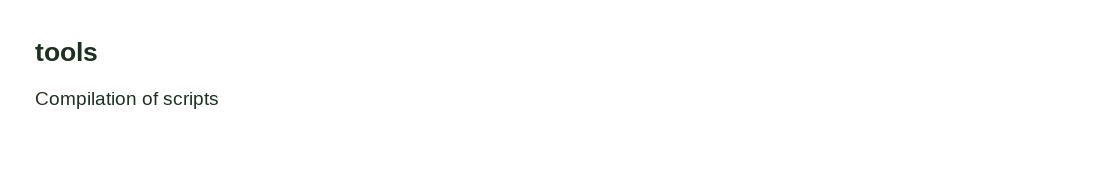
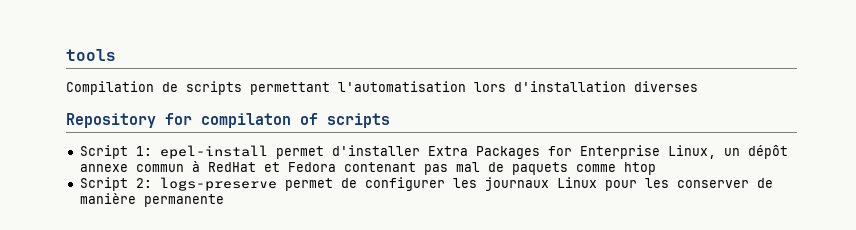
[142,92,220,109] of scripts -> [162,81,698,95] [66,113,390,128] [79,145,788,159] [79,161,656,175] [79,177,773,191] [79,193,224,207] de scripts permettant l'automatisation lors d'installation diverses // Repository for compilaton of scripts // Script 1: epel-install permet d'installer Extra Packages for Enterprise Linux, un dépôt annexe commun à RedHat et Fedora contenant pas mal de paquets comme htop // Script 2: logs-preserve permet de configurer les journaux Linux pour les conserver de manière permanente

